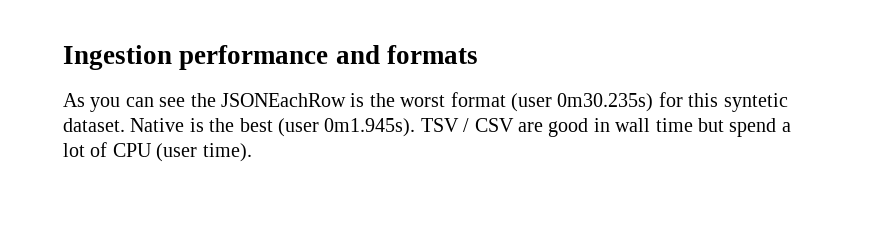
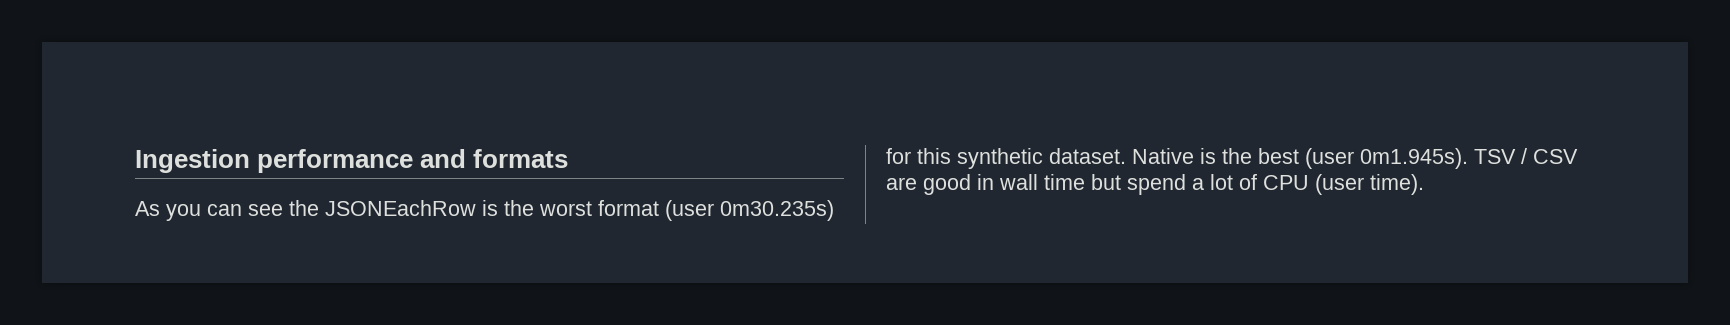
[723,93,788,112] syntetic -> [957,148,1043,169] synthetic

